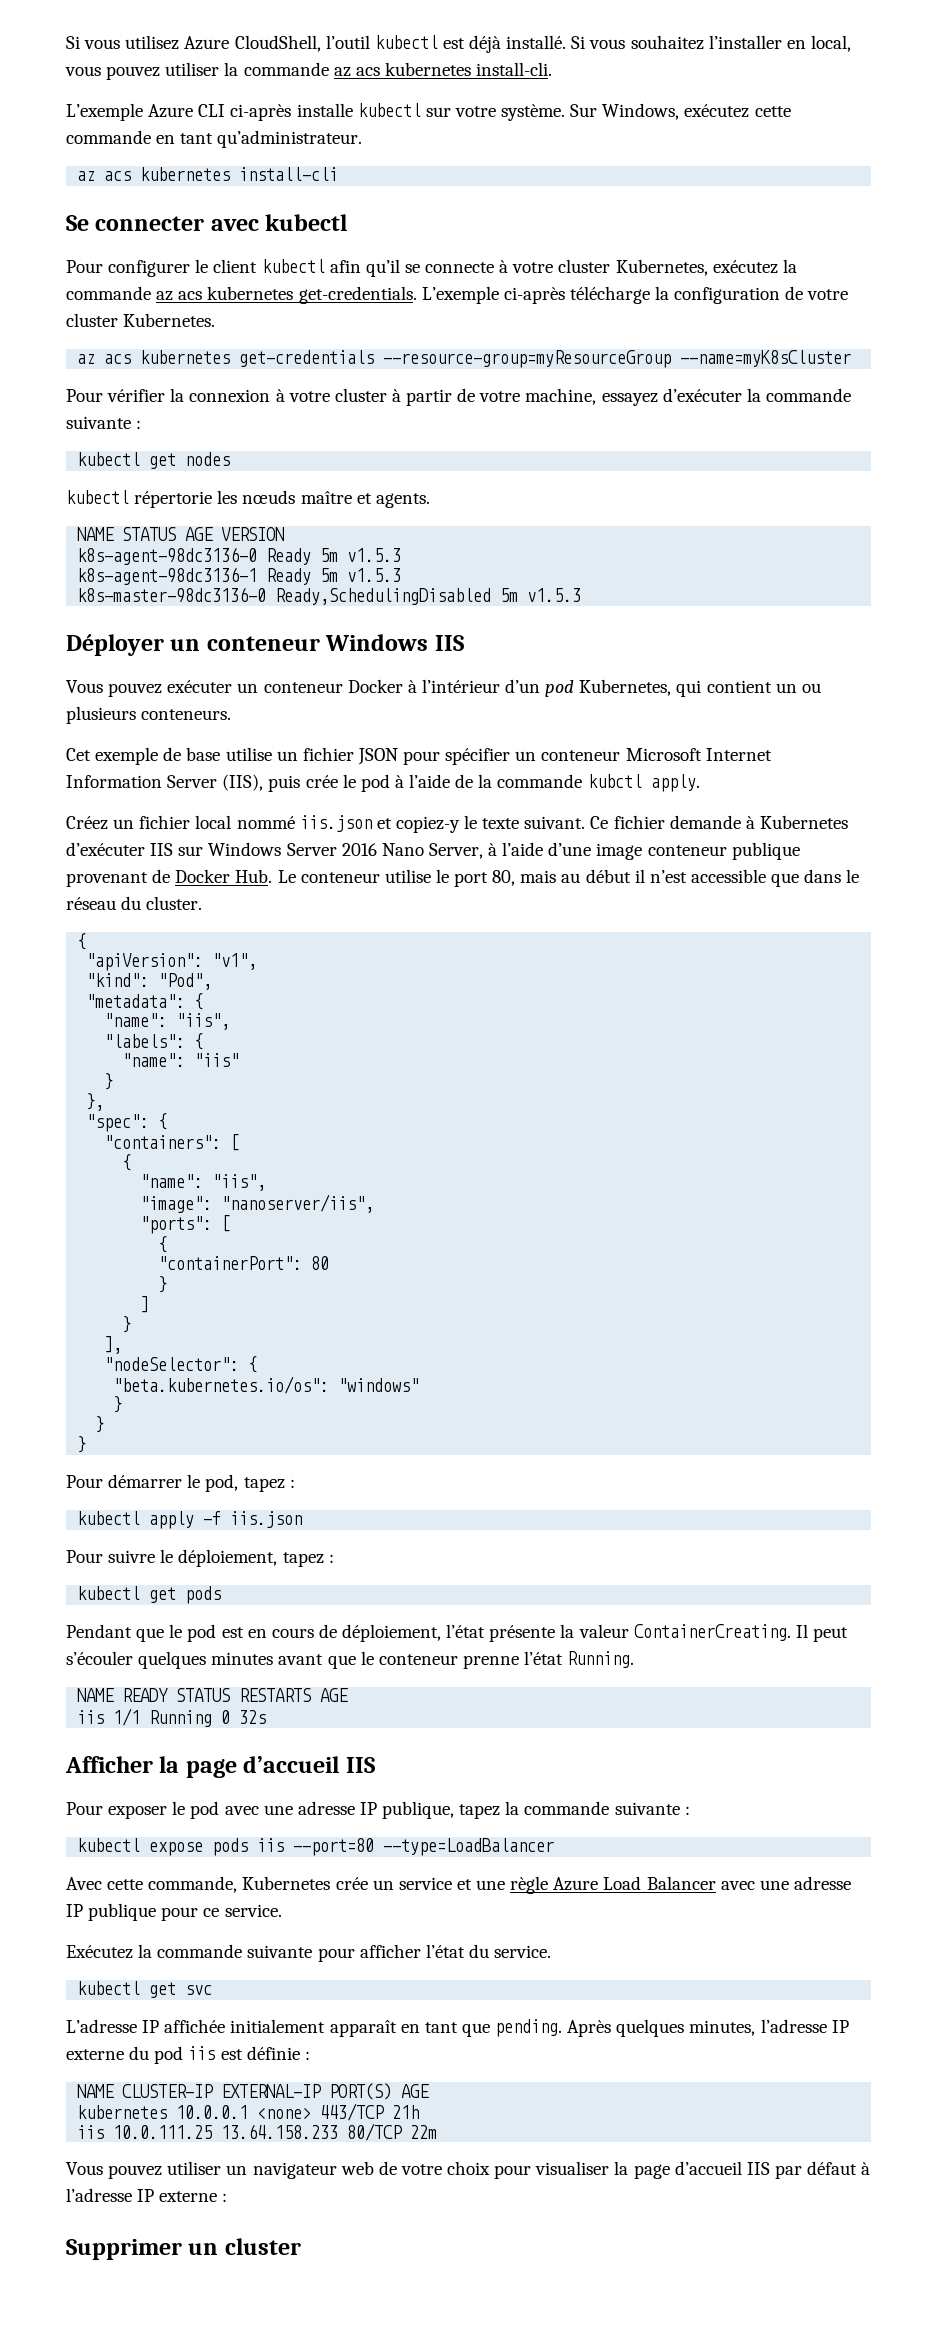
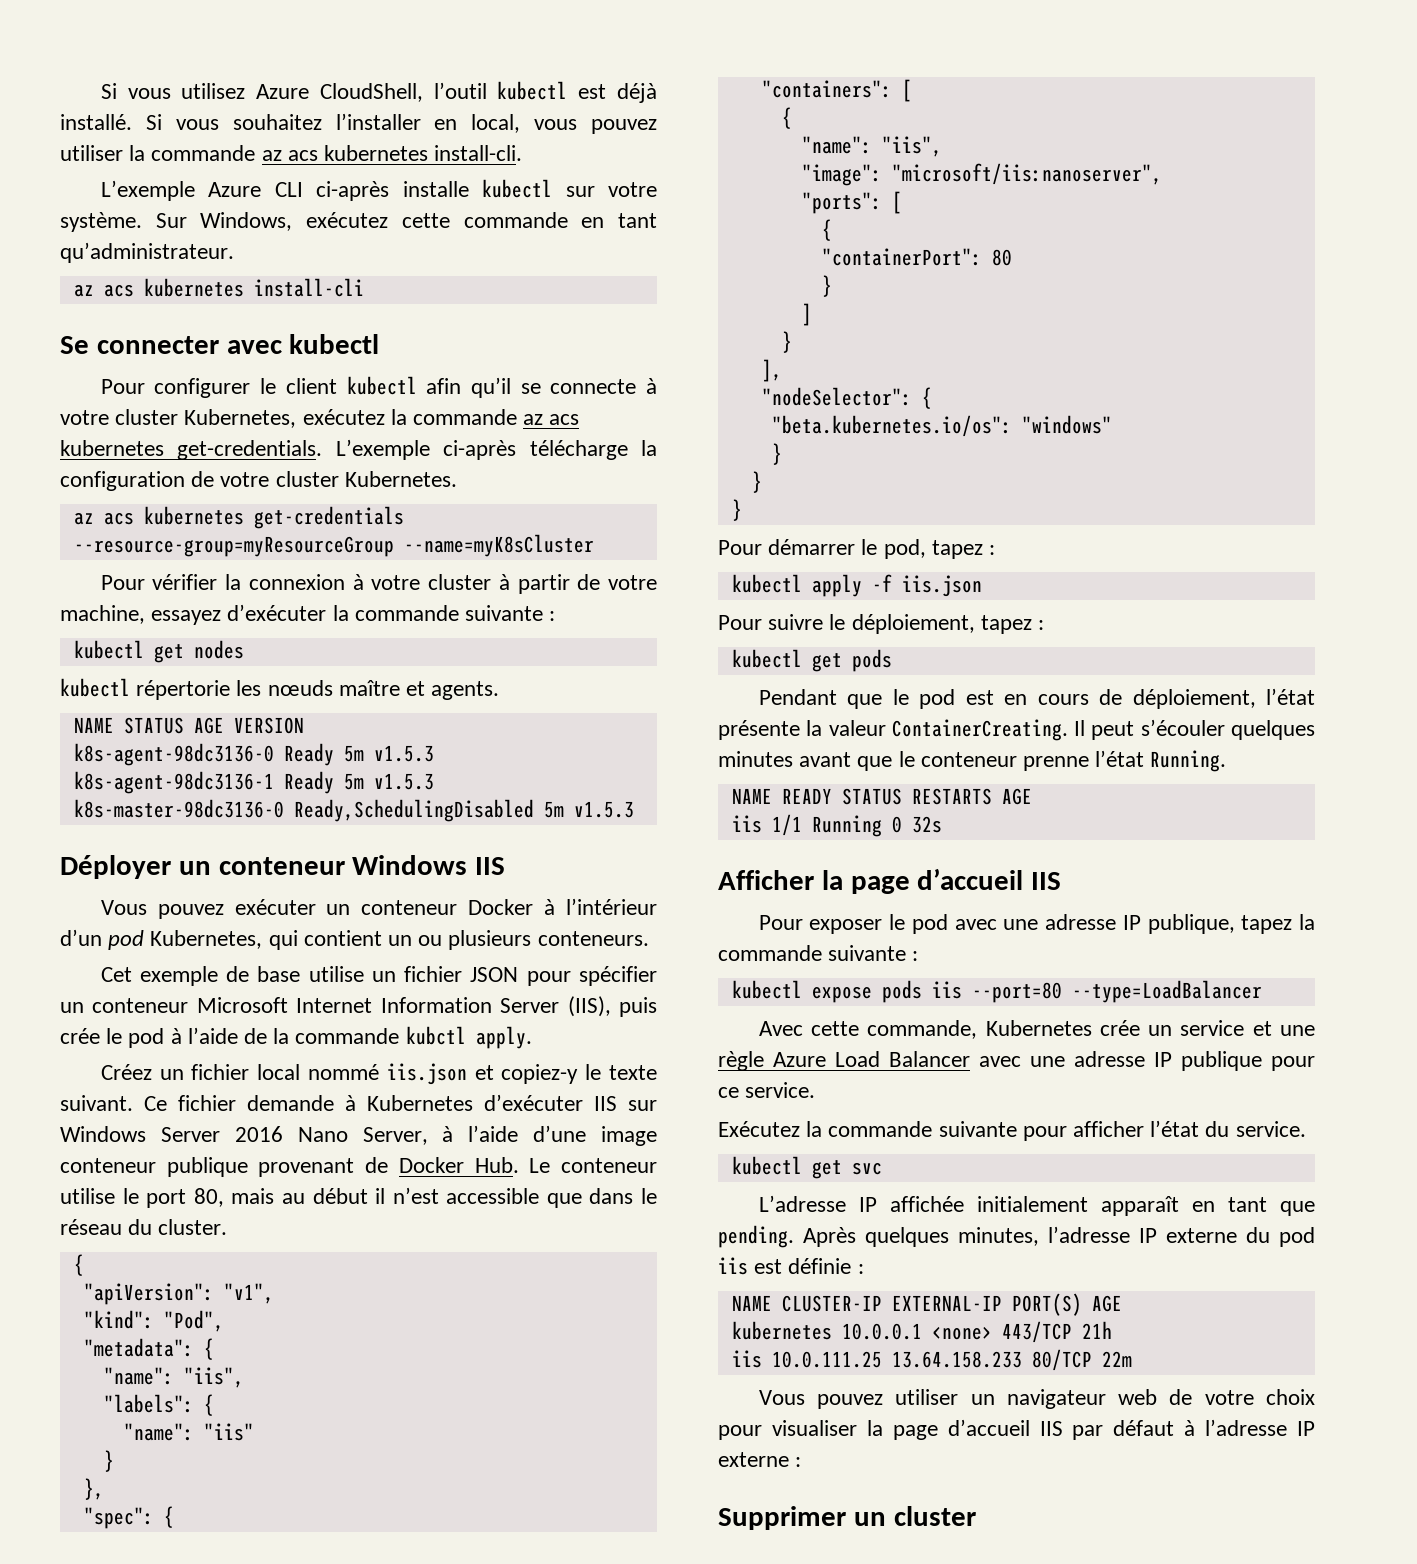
[221,1194,375,1213] "nanoserver/iis", -> [891,163,1162,185] "microsoft/iis:nanoserver",

